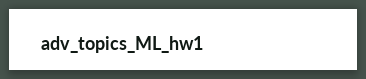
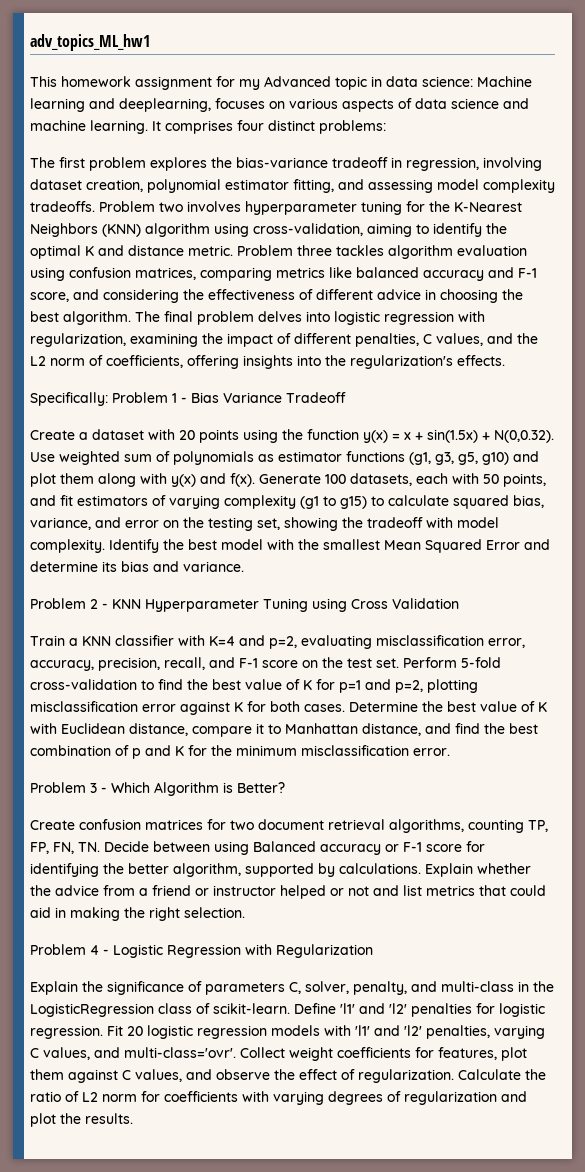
(203, 44) none -> [30,76,532,90] [30,98,529,112] [30,120,386,134] [30,157,542,171] [30,179,555,193] [30,201,522,215] [30,223,507,237] [30,245,527,259] [30,267,537,281] [30,289,523,303] [30,311,485,325] [30,333,538,347] [30,355,505,369] [30,392,346,406] [30,429,554,443] [30,451,539,465] [30,473,546,487] [30,495,544,509] [30,517,499,531] [30,539,550,553] [30,561,244,572] [30,598,459,612] [30,635,525,649] [30,657,501,671] [30,679,478,693] [30,701,547,715] [30,723,538,737] [30,745,450,759] [30,782,285,796] [30,819,548,833] [30,841,485,855] [30,863,531,877] [30,885,546,899] [30,907,245,921] [30,944,373,958] [30,981,554,995] [30,1003,545,1017] [30,1025,545,1039] [30,1047,527,1061] [30,1069,546,1083] [30,1091,527,1105] [30,1113,133,1127] // This homework assignment for my Advanced topic in data science: Machine learning and deeplearning, focuses on various aspects of data science and machine learning. It comprises four distinct problems: // The first problem explores the bias-variance tradeoff in regression, involving dataset creation, polynomial estimator fitting, and assessing model complexity tradeoffs. Problem two involves hyperparameter tuning for the K-Nearest Neighbors (KNN) algorithm using cross-validation, aiming to identify the optimal K and distance metric. Problem three tackles algorithm evaluation using confusion matrices, comparing metrics like balanced accuracy and F-1 score, and considering the effectiveness of different advice in choosing the best algorithm. The final problem delves into logistic regression with regularization, examining the impact of different penalties, C values, and the L2 norm of coefficients, offering insights into the regularization's effects. // Specifically: Problem 1 - Bias Variance Tradeoff // Create a dataset with 20 points using the function y(x) = x + sin(1.5x) + N(0,0.32). Use weighted sum of polynomials as estimator functions (g1, g3, g5, g10) and plot them along with y(x) and f(x). Generate 100 datasets, each with 50 points, and fit estimators of varying complexity (g1 to g15) to calculate squared bias, variance, and error on the testing set, showing the tradeoff with model complexity. Identify the best model with the smallest Mean Squared Error and determine its bias and variance. // Problem 2 - KNN Hyperparameter Tuning using Cross Validation // Train a KNN classifier with K=4 and p=2, evaluating misclassification error, accuracy, precision, recall, and F-1 score on the test set. Perform 5-fold cross-validation to find the best value of K for p=1 and p=2, plotting misclassification error against K for both cases. Determine the best value of K with Euclidean distance, compare it to Manhattan distance, and find the best combination of p and K for the minimum misclassification error. // Problem 3 - Which Algorithm is Better? // Create confusion matrices for two document retrieval algorithms, counting TP, FP, FN, TN. Decide between using Balanced accuracy or F-1 score for identifying the better algorithm, supported by calculations. Explain whether the advice from a friend or instructor helped or not and list metrics that could aid in making the right selection. // Problem 4 - Logistic Regression with Regularization // Explain the significance of parameters C, solver, penalty, and multi-class in the LogisticRegression class of scikit-learn. Define 'l1' and 'l2' penalties for logistic regression. Fit 20 logistic regression models with 'l1' and 'l2' penalties, varying C values, and multi-class='ovr'. Collect weight coefficients for features, plot them against C values, and observe the effect of regularization. Calculate the ratio of L2 norm for coefficients with varying degrees of regularization and plot the results.

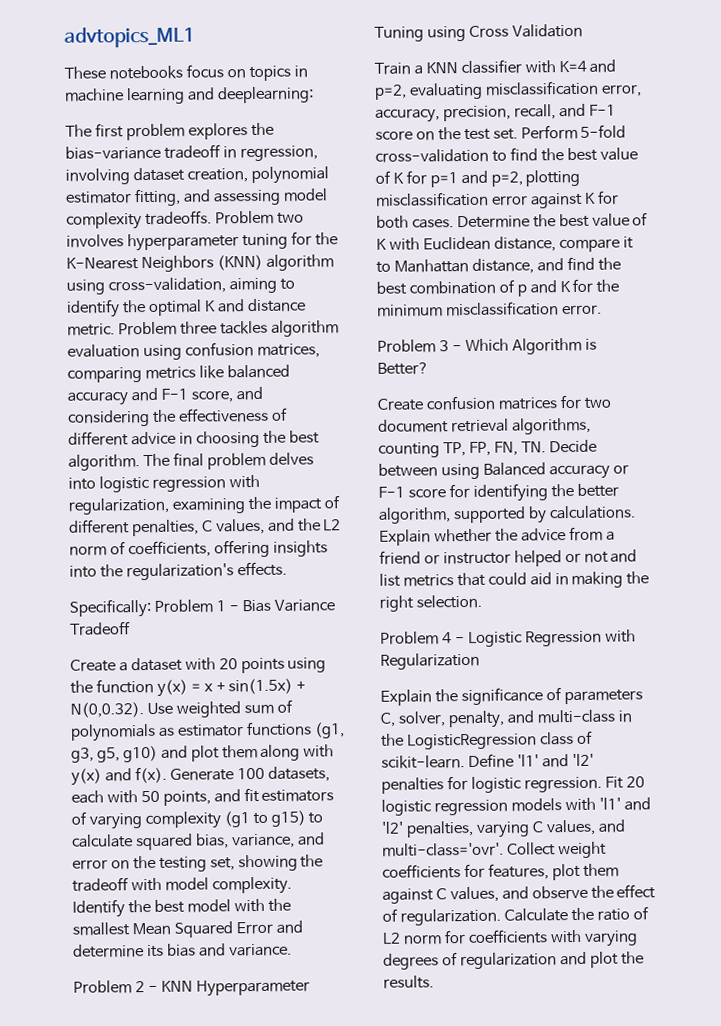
[30,34,150,51] [30,76,532,90] [30,98,529,112] [30,120,386,134] adv_topics_ML_hw1 // This homework assignment for my Advanced topic in data science: Machine learning and deeplearning, focuses on various aspects of data science and machine learning. It comprises four distinct problems: -> [64,26,195,48] [64,64,308,82] [64,86,314,105] advtopics_ML1 // These notebooks focus on topics in machine learning and deeplearning:

